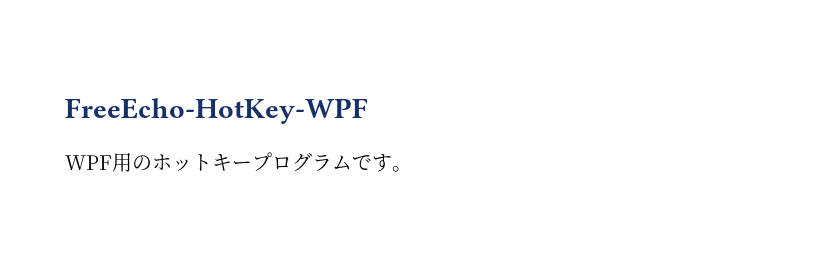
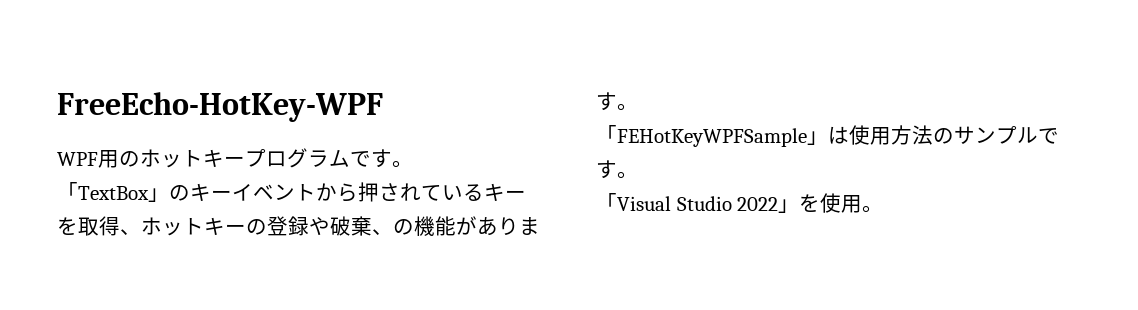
(412, 169) none -> [57,182,526,202] [57,216,540,236] [596,92,638,111] [596,125,1059,147] [596,160,638,179] [596,193,884,213] // 「TextBox」のキーイベントから押されているキーを取得、ホットキーの登録や破棄、の機能があります。 // 「FEHotKeyWPFSample」は使用方法のサンプルです。 // 「Visual Studio 2022」を使用。

